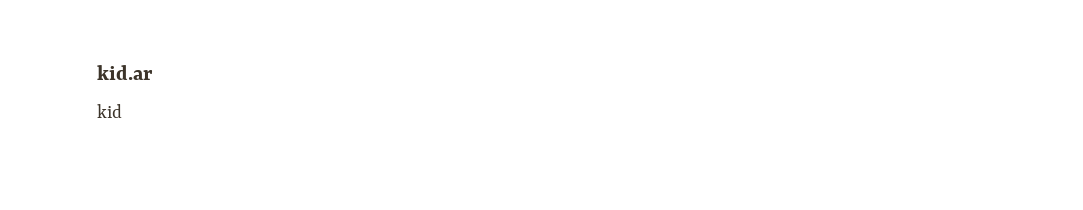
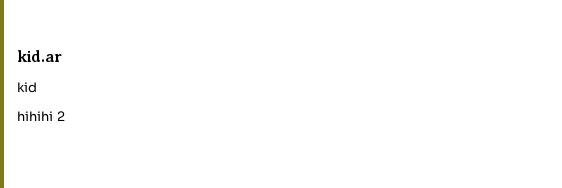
(122, 111) none -> [17,111,65,121] // hihihi 2

